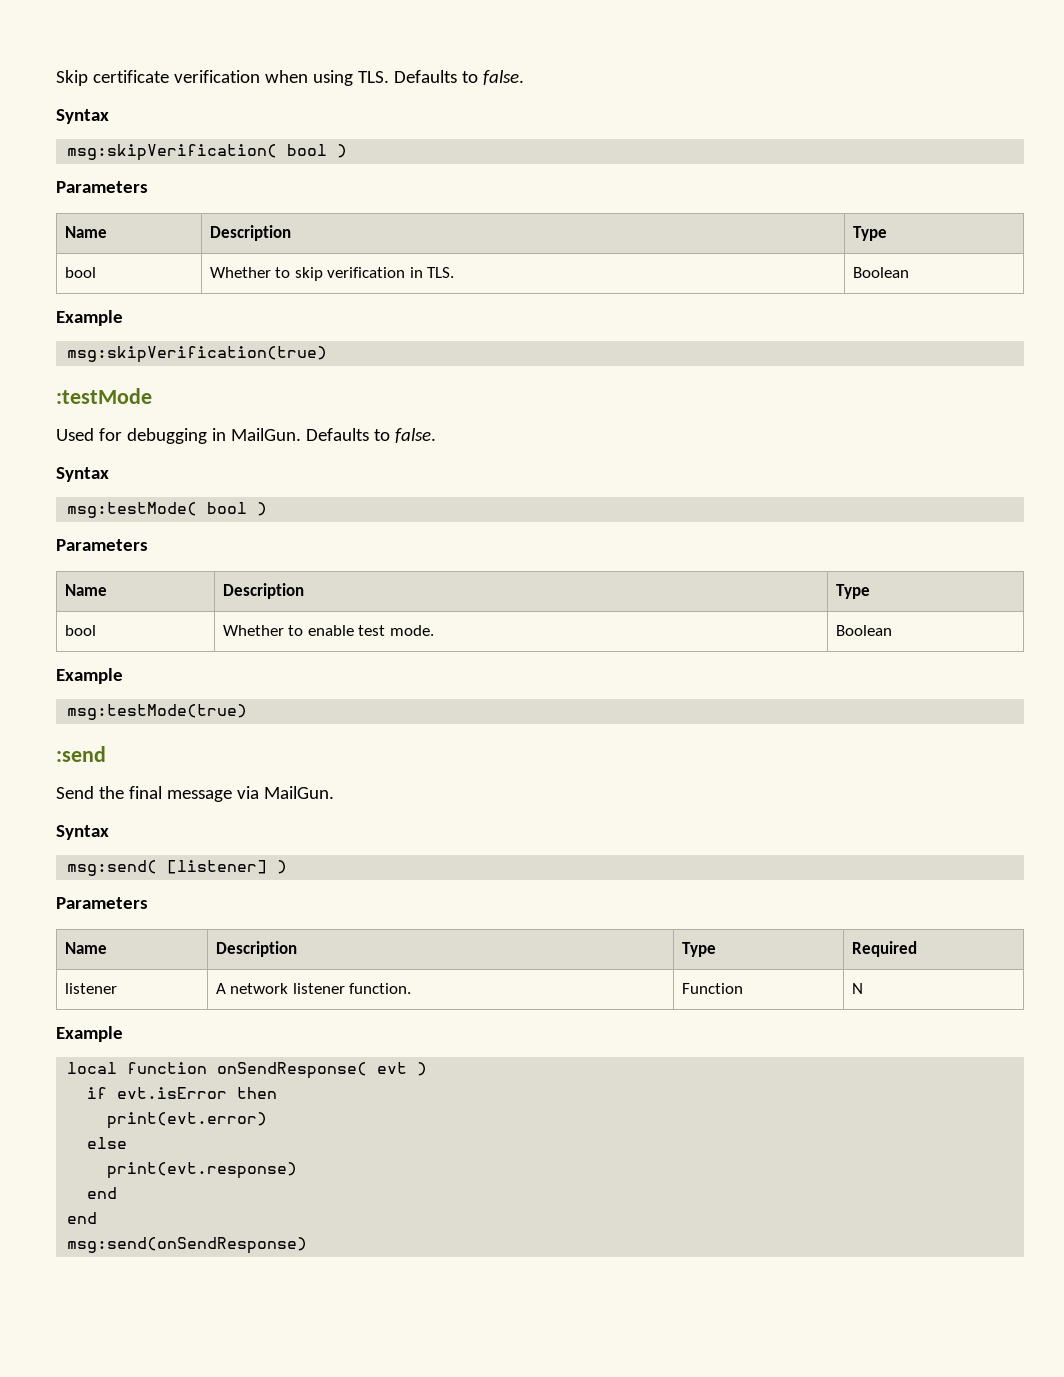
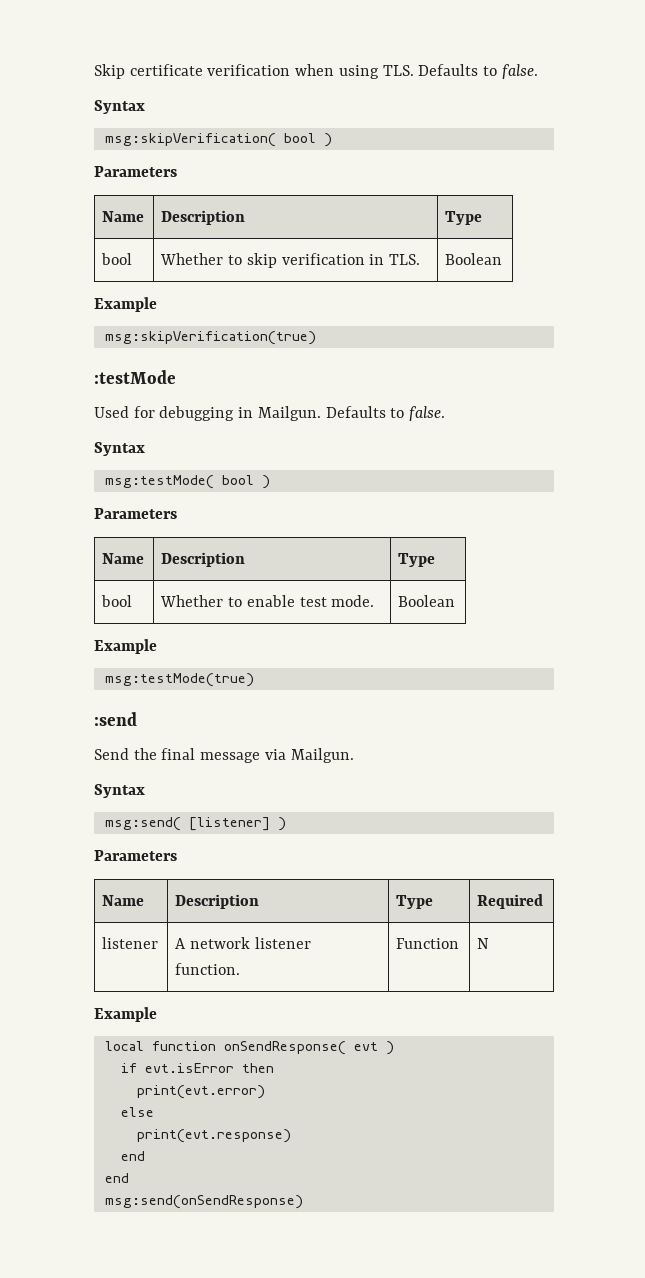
[230,428,301,441] MailGun. -> [257,406,321,421] Mailgun.
[263,786,334,799] MailGun. -> [290,748,354,763] Mailgun.

